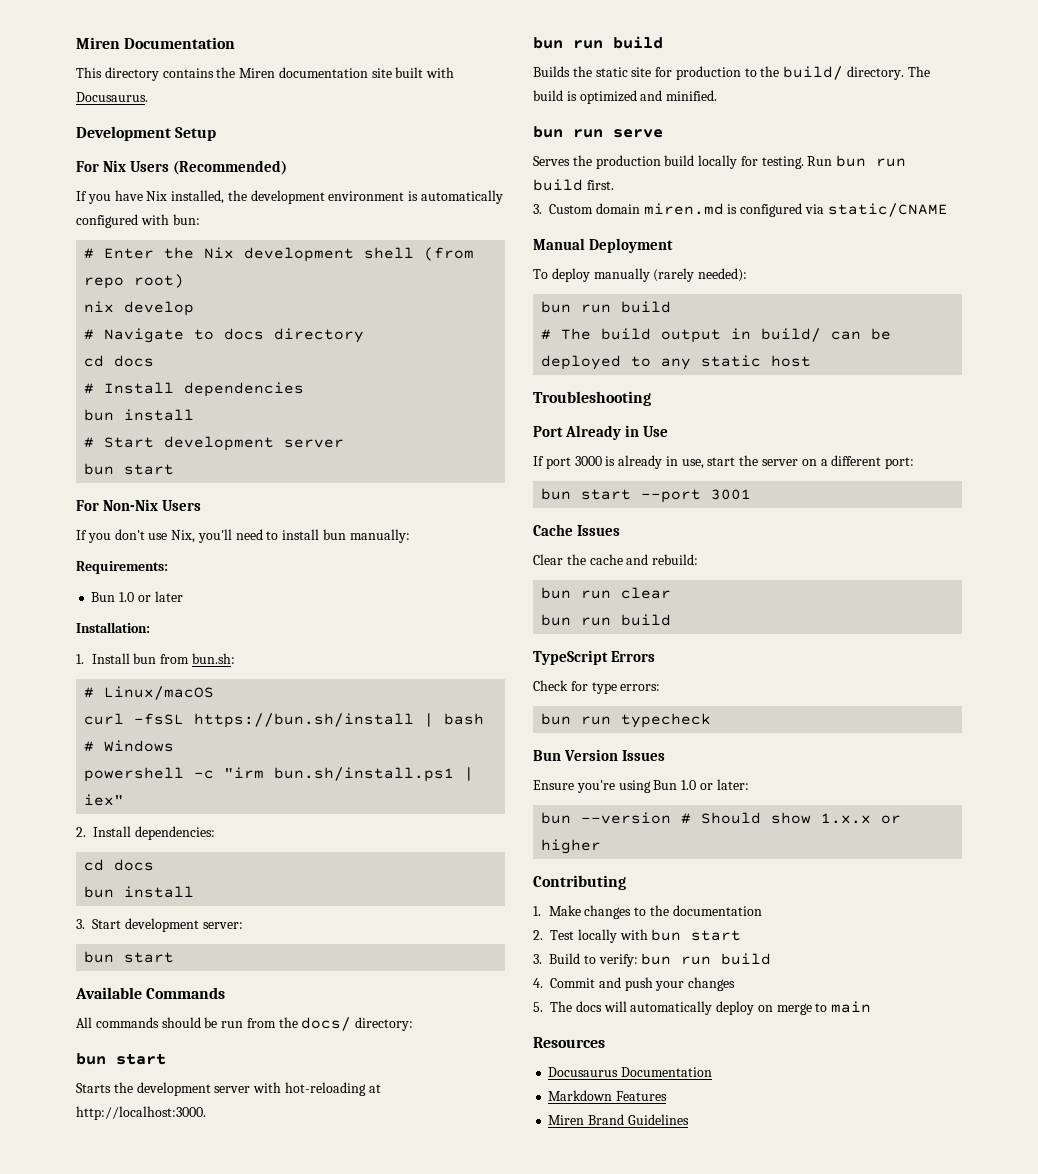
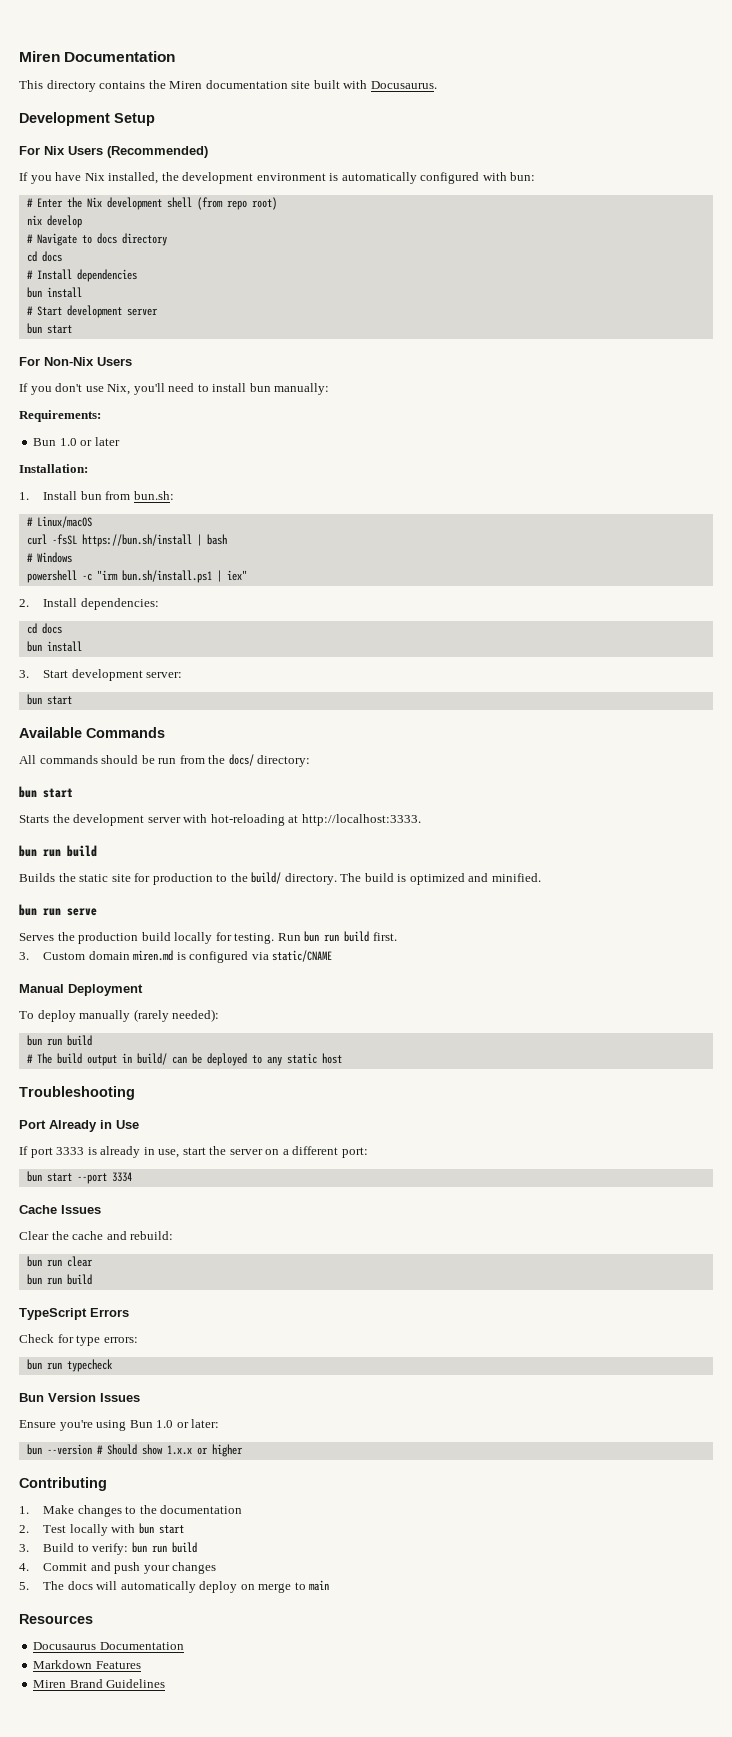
[76,1106,206,1120] http://localhost:3000. -> [301,814,421,826] http://localhost:3333.
[574,456,602,466] 3000 -> [56,1147,85,1155] 3333
[711,489,752,500] 3001 -> [111,1172,132,1182] 3334

